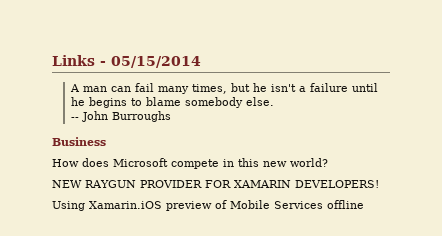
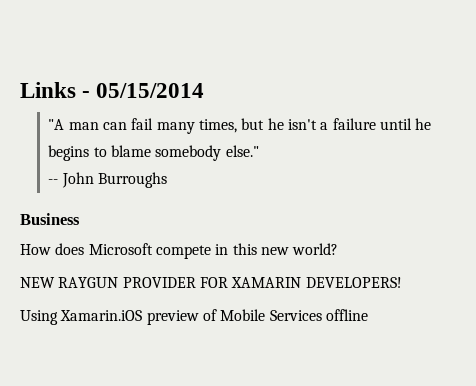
[69,84,80,92] A -> [48,119,65,130] "A
[245,97,274,106] else. -> [225,145,259,157] else."

